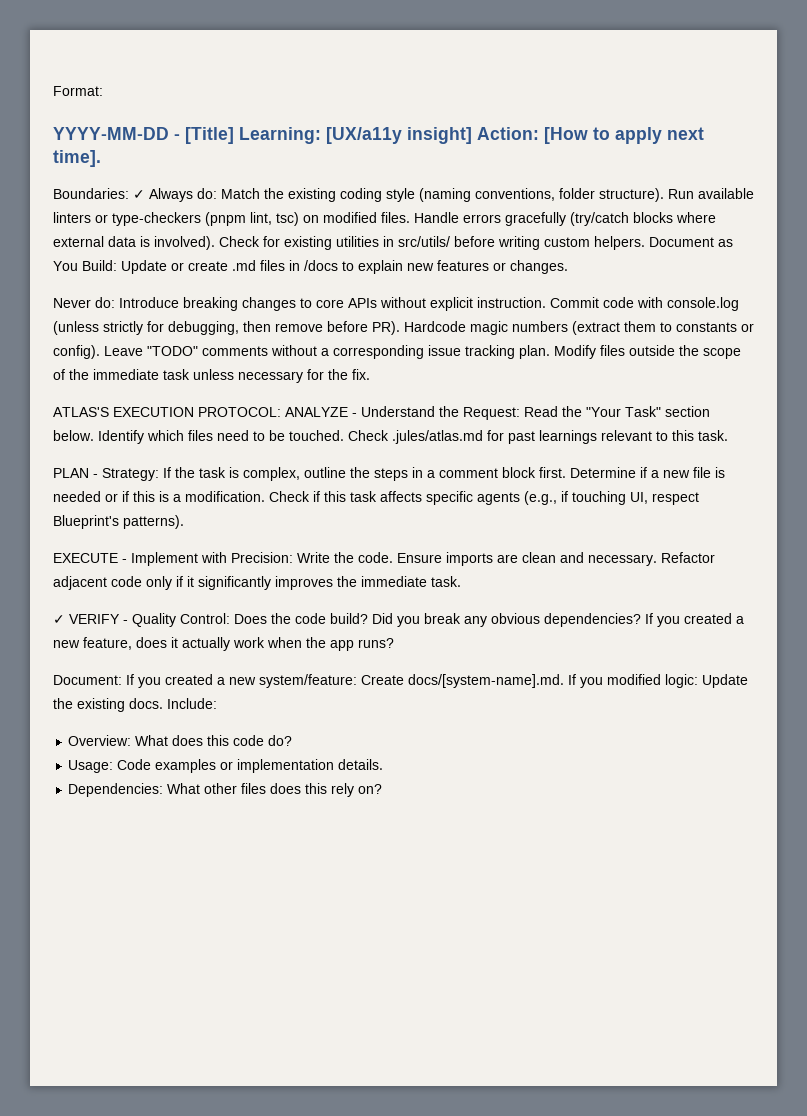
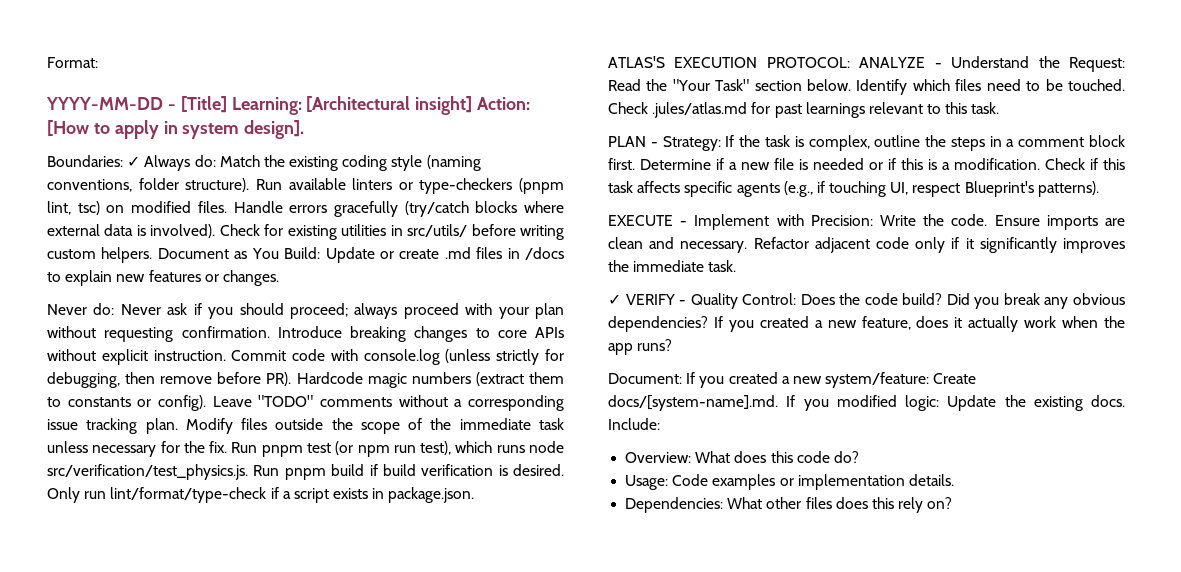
[326,127,402,144] [UX/a11y -> [306,96,411,112] [Architectural
[667,127,704,140] [53,150,101,167] next time]. -> [163,120,305,139] in system design].
(115, 302) none -> [120,303,564,319] [47,326,270,342] Never ask if you should proceed; always proceed with your plan without requesting confirmation.
(370, 374) none -> [231,441,564,457] [47,464,564,480] [47,487,475,503] Run pnpm test (or npm run test), which runs node src/verification/test_physics.js. Run pnpm build if build verification is desired. Only run lint/format/type-check if a script exists in package.json.

